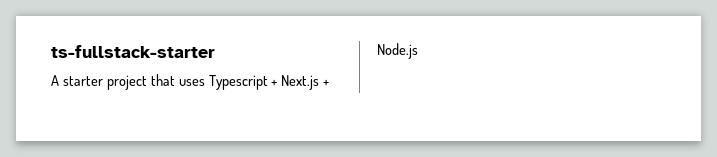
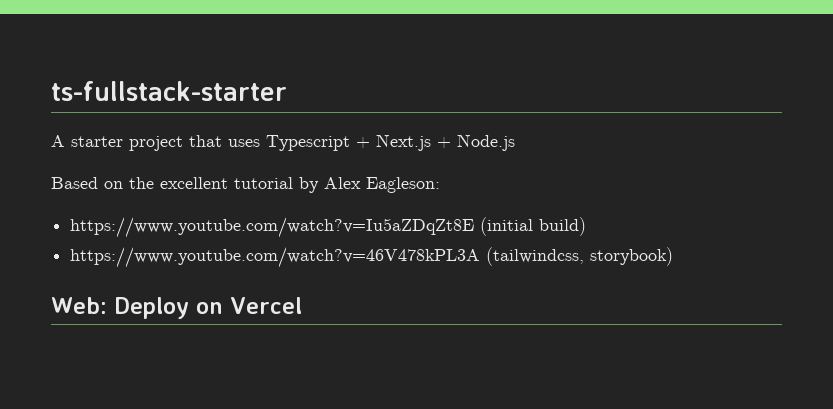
(418, 51) none -> [51,177,440,193] [70,217,587,238] [70,247,674,268] [51,297,302,319] // Based on the excellent tutorial by Alex Eagleson: // https://www.youtube.com/watch?v=Iu5aZDqZt8E (initial build) // https://www.youtube.com/watch?v=46V478kPL3A (tailwindcss, storybook) // Web: Deploy on Vercel

